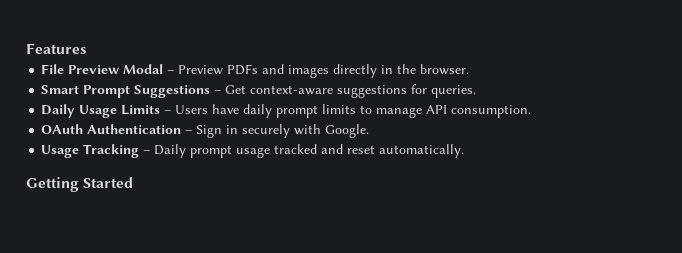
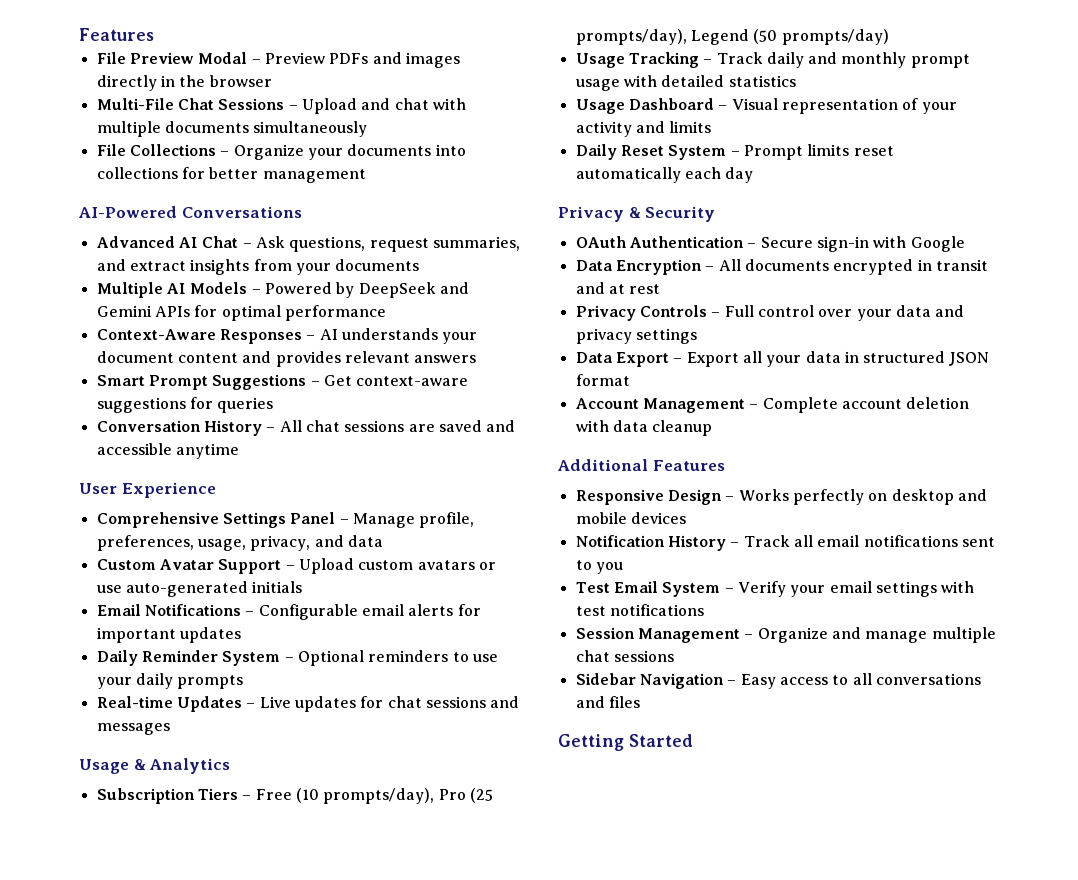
[420,64,470,75] browser. -> [209,75,272,87] [96,98,466,114] [96,121,368,137] [96,144,466,160] [96,167,366,183] [78,206,302,218] [96,236,520,252] [96,259,420,275] [96,282,469,298] [96,305,386,321] [96,328,478,344] [96,351,477,367] browser // Multi-File Chat Sessions – Upload and chat with multiple documents simultaneously // File Collections – Organize your documents into collections for better management // AI-Powered Conversations // Advanced AI Chat – Ask questions, request summaries, and extract insights from your documents // Multiple AI Models – Powered by DeepSeek and Gemini APIs for optimal performance // Context-Aware Responses – AI understands your document content and provides relevant answers
[431,85,477,98] [41,104,532,118] [41,124,370,138] [41,144,465,158] queries. // Daily Usage Limits – Users have daily prompt limits to manage API consumption. // OAuth Authentication – Sign in securely with Google. // Usage Tracking – Daily prompt usage tracked and reset automatically. -> [217,397,274,413] [96,420,516,436] [96,443,239,459] [79,482,216,498] [96,512,475,528] [96,535,383,551] [96,558,496,574] [96,581,303,597] [96,604,481,620] [96,627,241,643] [96,650,498,666] [96,673,244,689] [96,696,520,712] [96,723,170,735] [79,758,231,774] [96,788,493,804] [575,29,889,45] [575,52,970,68] [575,75,796,91] [575,98,957,114] [575,121,712,137] [575,144,894,160] [575,167,754,183] [558,206,716,222] [575,236,965,252] [575,259,988,275] [575,282,661,294] [575,305,965,321] [575,328,697,344] [575,351,990,367] [575,374,630,386] [575,397,970,413] [575,420,713,436] [557,459,725,471] [575,489,987,505] [575,512,686,524] [575,535,995,551] [575,560,623,574] [575,581,975,597] [575,604,704,616] [575,627,996,643] [575,650,674,662] [575,673,981,689] [575,696,640,708] queries // Conversation History – All chat sessions are saved and accessible anytime // User Experience // Comprehensive Settings Panel – Manage profile, preferences, usage, privacy, and data // Custom Avatar Support – Upload custom avatars or use auto-generated initials // Email Notifications – Configurable email alerts for important updates // Daily Reminder System – Optional reminders to use your daily prompts // Real-time Updates – Live updates for chat sessions and messages // Usage & Analytics // Subscription Tiers – Free (10 prompts/day), Pro (25 prompts/day), Legend (50 prompts/day) // Usage Tracking – Track daily and monthly prompt usage with detailed statistics // Usage Dashboard – Visual representation of your activity and limits // Daily Reset System – Prompt limits reset automatically each day // Privacy & Security // OAuth Authentication – Secure sign-in with Google // Data Encryption – All documents encrypted in transit and at rest // Privacy Controls – Full control over your data and privacy settings // Data Export – Export all your data in structured JSON format // Account Management – Complete account deletion with data cleanup // Additional Features // Responsive Design – Works perfectly on desktop and mobile devices // Notification History – Track all email notifications sent to you // Test Email System – Verify your email settings with test notifications // Session Management – Organize and manage multiple chat sessions // Sidebar Navigation – Easy access to all conversations and files

